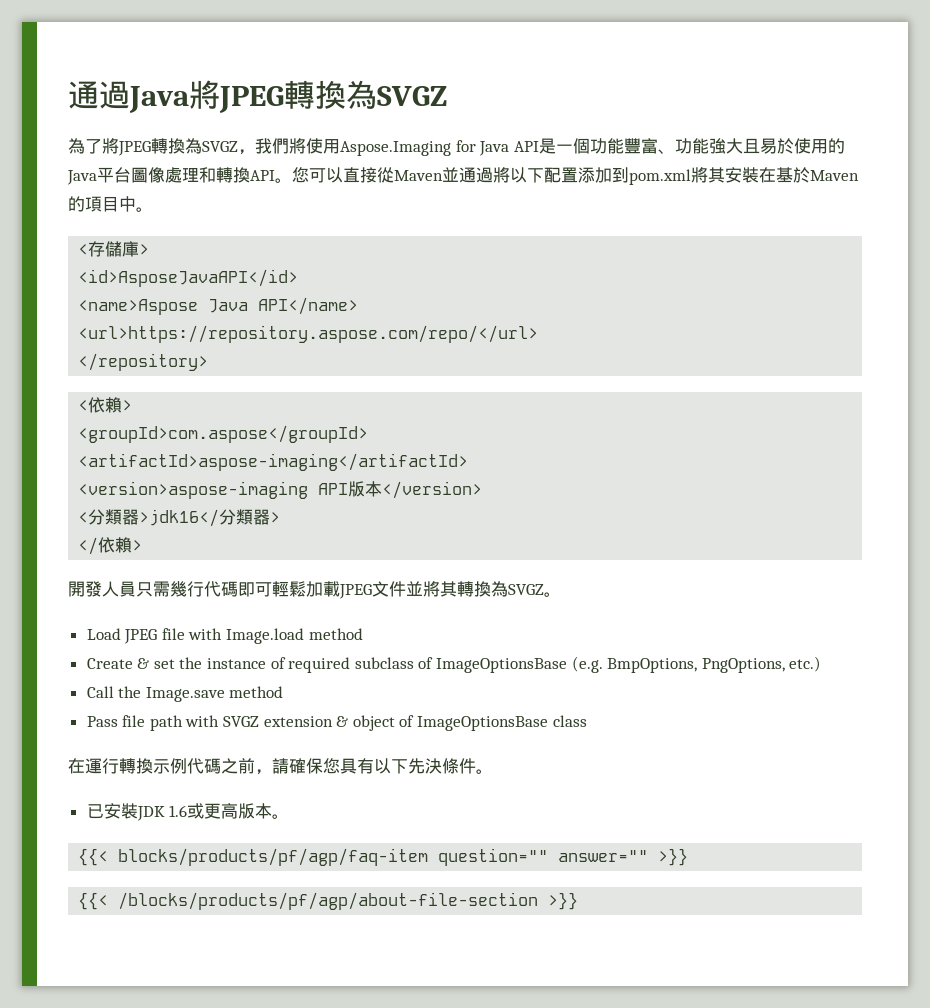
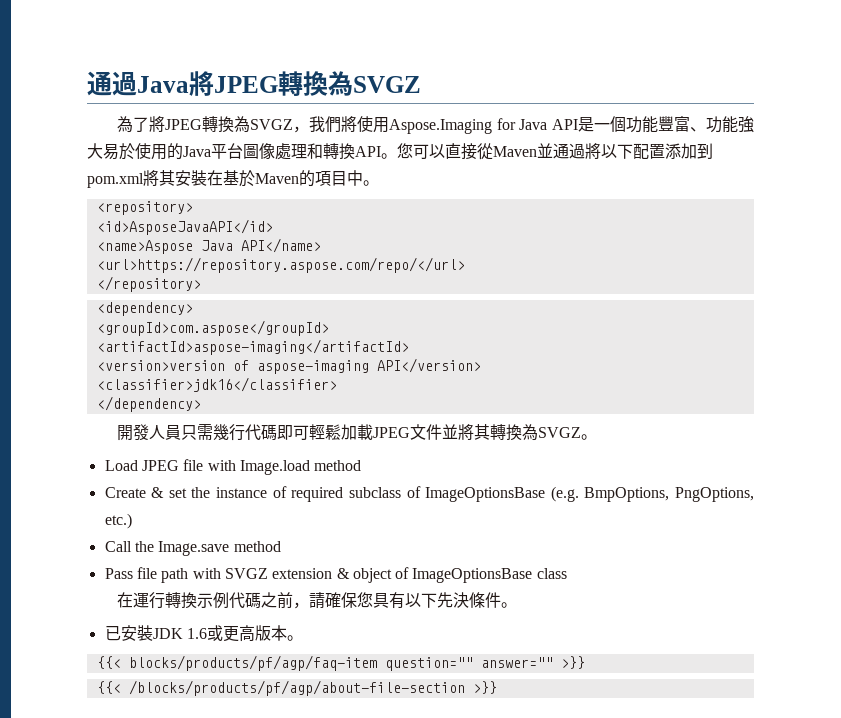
[742,138,760,154] 且 -> (103, 151) none
[78,241,150,257] <存儲庫> -> [96,201,193,215] <repository>
[78,397,133,413] <依賴> -> [96,302,193,316] <dependency>
[78,481,483,499] [78,509,281,527] [78,537,143,555] <version>aspose-imaging API版本</version> // <分類器>jdk16</分類器> // </依賴> -> [96,358,481,374] [96,377,337,392] [96,396,201,412] <version>version of aspose-imaging API</version> // <classifier>jdk16</classifier> // </dependency>

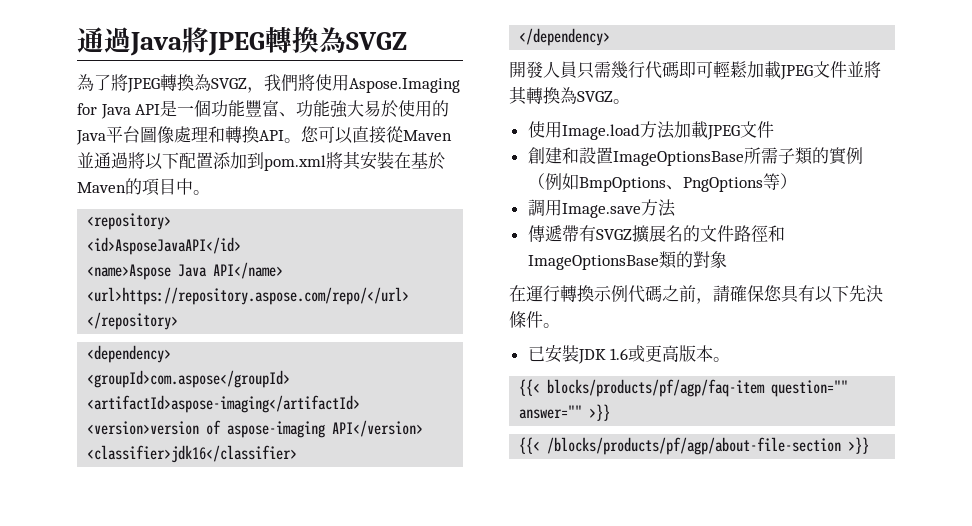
[104,459,362,475] [104,486,755,502] [104,513,132,529] [104,541,281,556] [104,567,567,583] Load JPEG file with Image.load method // Create & set the instance of required subclass of ImageOptionsBase (e.g. BmpOptions, PngOptions, etc.) // Call the Image.save method // Pass file path with SVGZ extension & object of ImageOptionsBase class -> [527,121,774,140] [527,147,863,166] [527,173,797,192] [527,199,676,218] [527,225,785,243] [527,251,727,270] 使用Image.load方法加載JPEG文件 // 創建和設置ImageOptionsBase所需子類的實例（例如BmpOptions、PngOptions等） // 調用Image.save方法 // 傳遞帶有SVGZ擴展名的文件路徑和ImageOptionsBase類的對象

